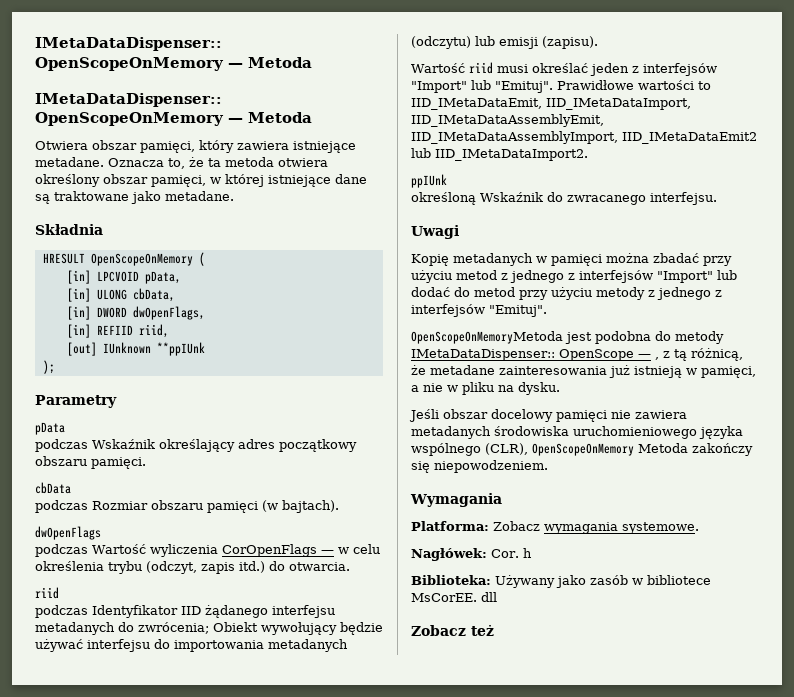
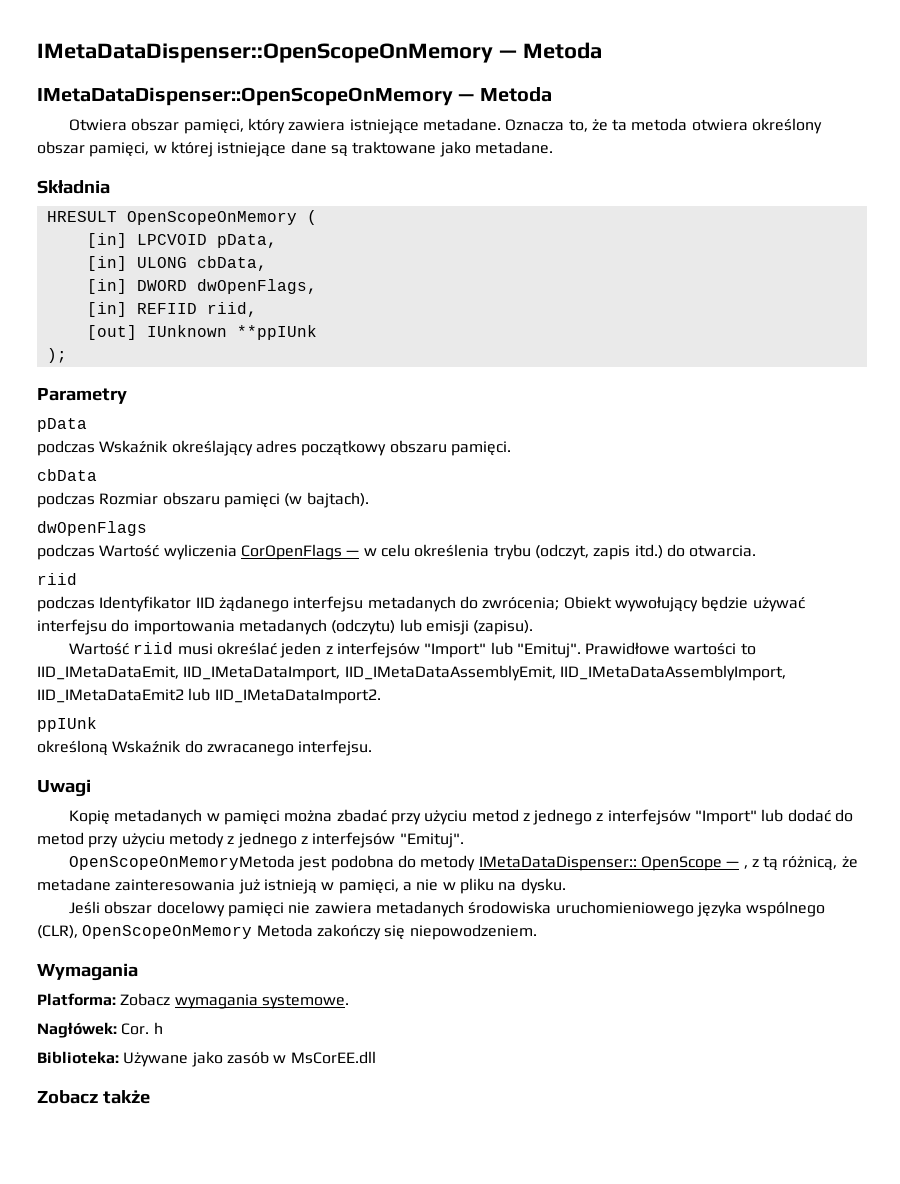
[495,575,555,588] Używany -> [123,1052,189,1067] Używane
[647,575,711,585] [411,592,497,602] [411,625,494,636] bibliotece MsCorEE. dll // Zobacz też -> [290,1051,376,1064] [37,1090,150,1104] MsCorEE.dll // Zobacz także

